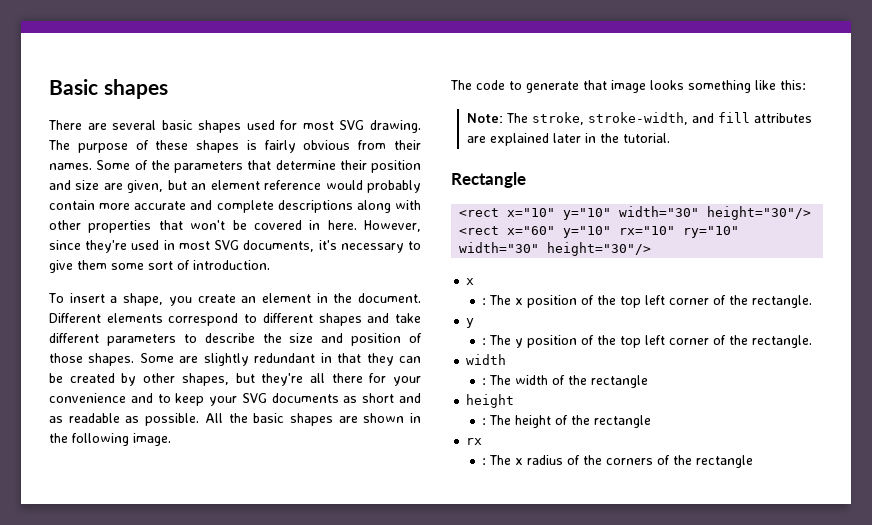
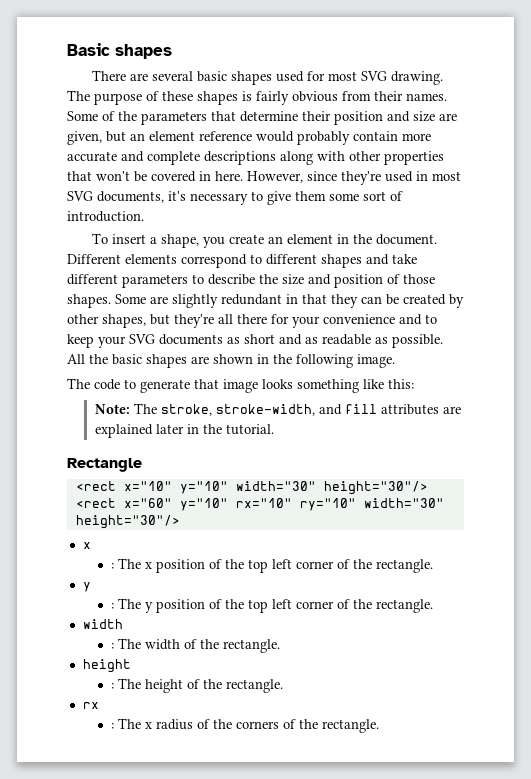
[591,375,649,388] rectangle -> [222,639,280,653] rectangle.
[594,415,652,428] rectangle -> [225,679,283,693] rectangle.
[696,455,754,468] rectangle -> [321,719,379,733] rectangle.

